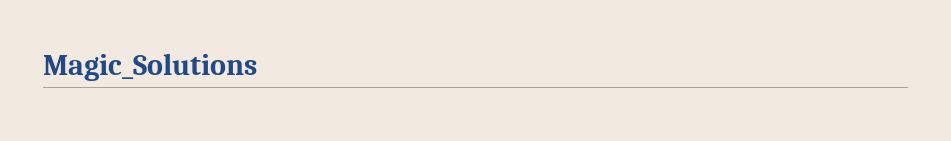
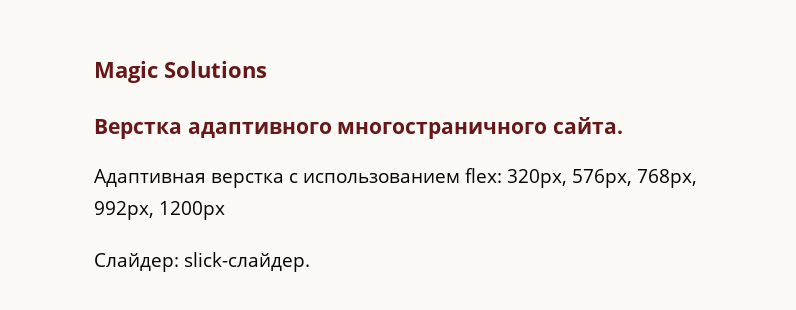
[43,53,257,81] Magic_Solutions -> [94,61,267,83] [94,117,623,139] [94,168,697,188] [94,201,225,220] [94,252,310,272] Magic Solutions // Верстка адаптивного многостраничного сайта. // Адаптивная верстка с использованием flex: 320px, 576px, 768px, 992px, 1200px // Слайдер: slick-слайдер.

